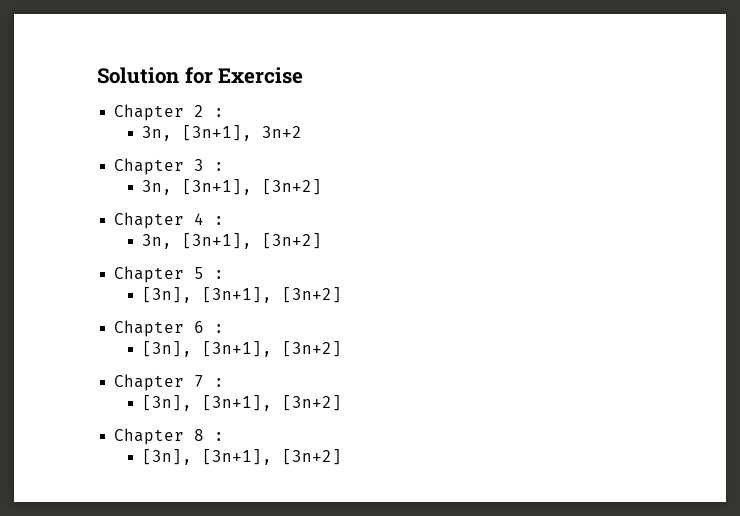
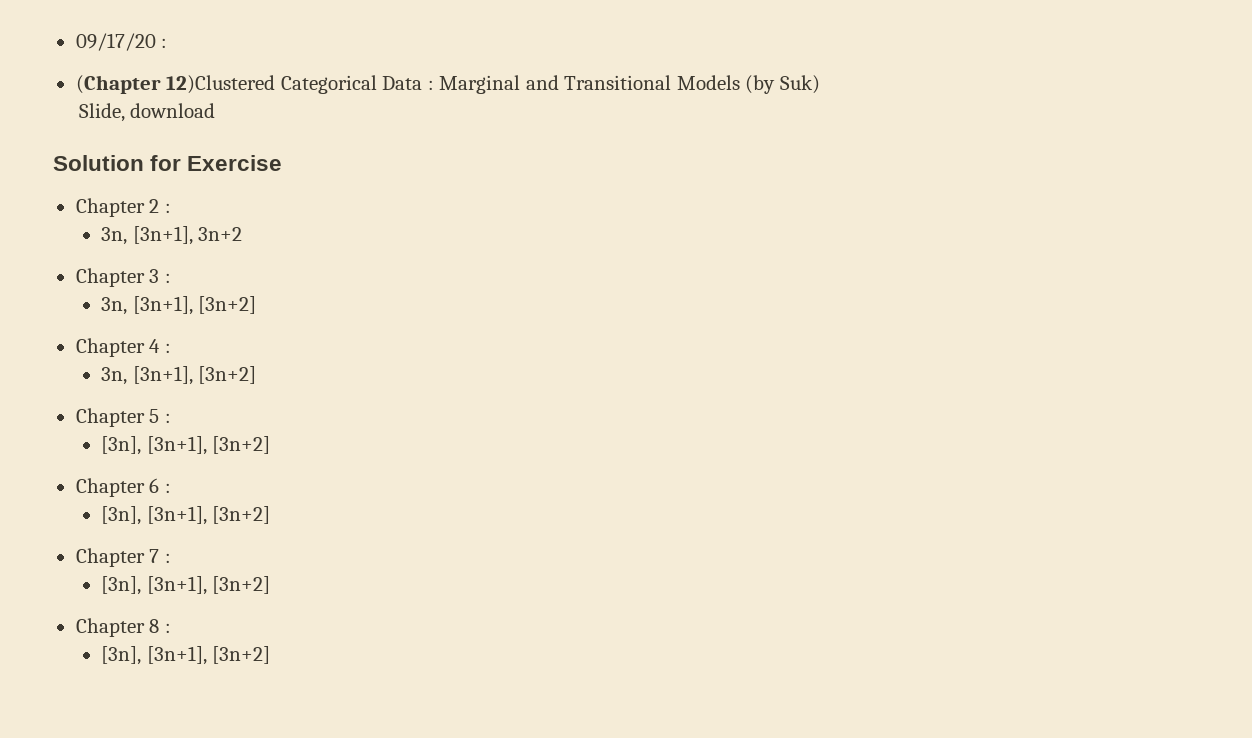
(97, 75) none -> [75,33,168,51] [75,75,820,94] [78,103,216,122] 09/17/20 : // (Chapter 12)Clustered Categorical Data : Marginal and Transitional Models (by Suk) // Slide, download //

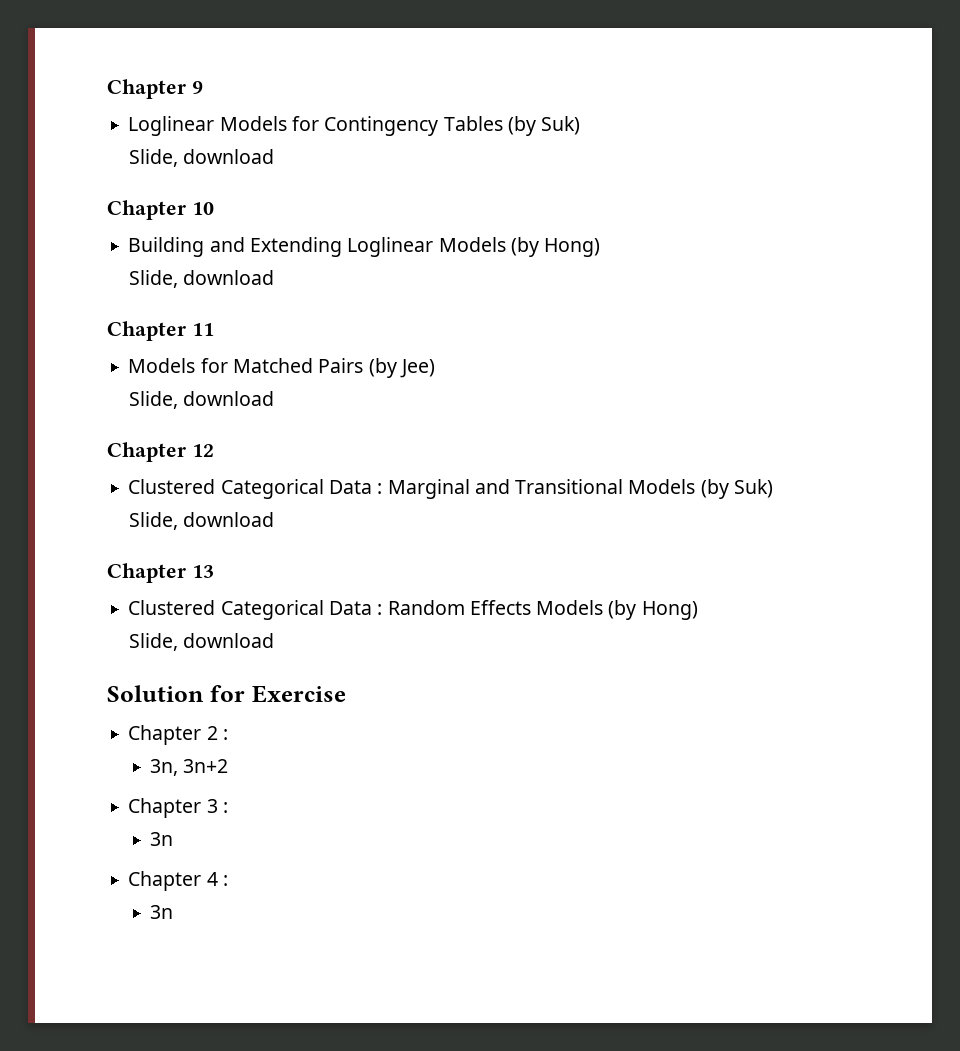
[75,33,168,51] [75,75,276,94] 09/17/20 : // (Chapter 12)Clustered -> [107,79,203,99] [128,116,581,136] [128,149,274,167] [107,200,214,220] [128,237,601,257] [128,270,274,288] [107,321,214,341] [128,358,435,378] [128,391,274,409] [107,442,214,462] [128,479,216,494] Chapter 9 // Loglinear Models for Contingency Tables (by Suk) // Slide, download // Chapter 10 // Building and Extending Loglinear Models (by Hong) // Slide, download // Chapter 11 // Models for Matched Pairs (by Jee) // Slide, download // Chapter 12 // Clustered
(216, 110) none -> [107,563,214,583] [128,600,698,620] [128,633,274,651] // Chapter 13 // Clustered Categorical Data : Random Effects Models (by Hong) // Slide, download
[132,226,193,245] [3n+1], -> (179, 767) none
[101,296,257,315] 3n, [3n+1], [3n+2] -> [150,832,174,846] 3n
[101,366,257,385] [75,408,171,427] [101,436,271,455] [75,478,171,497] [101,506,271,525] [75,548,171,567] [101,576,271,595] [75,618,171,637] [101,646,271,665] 3n, [3n+1], [3n+2] // Chapter 5 : // [3n], [3n+1], [3n+2] // Chapter 6 : // [3n], [3n+1], [3n+2] // Chapter 7 : // [3n], [3n+1], [3n+2] // Chapter 8 : // [3n], [3n+1], [3n+2] -> [150,905,174,919] 3n

